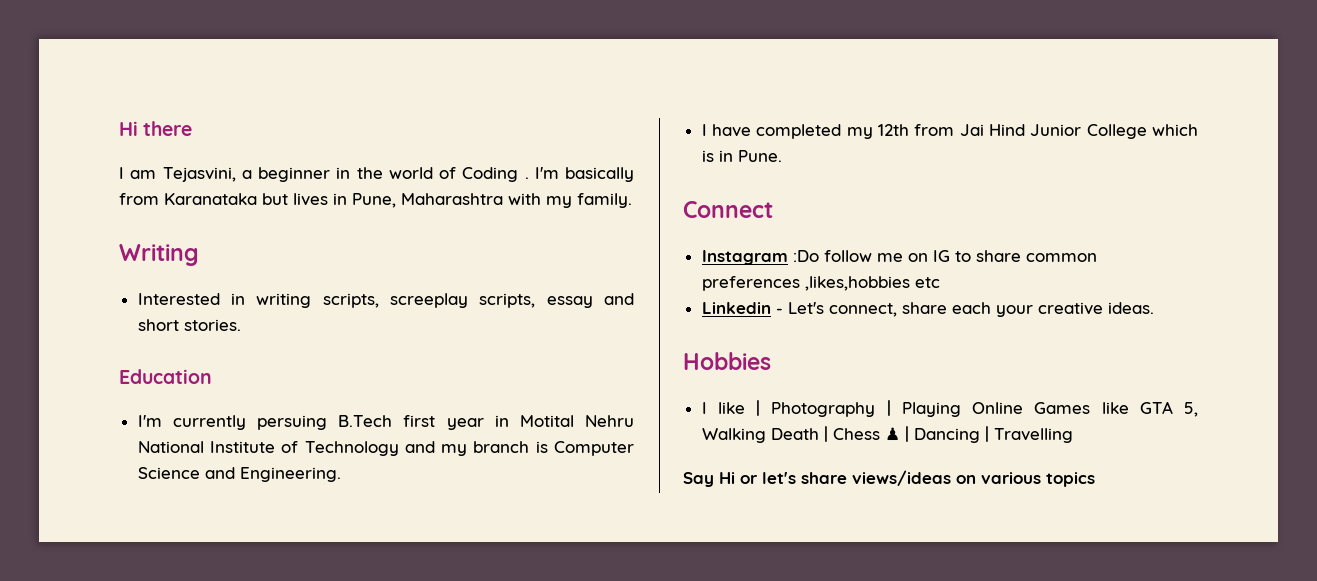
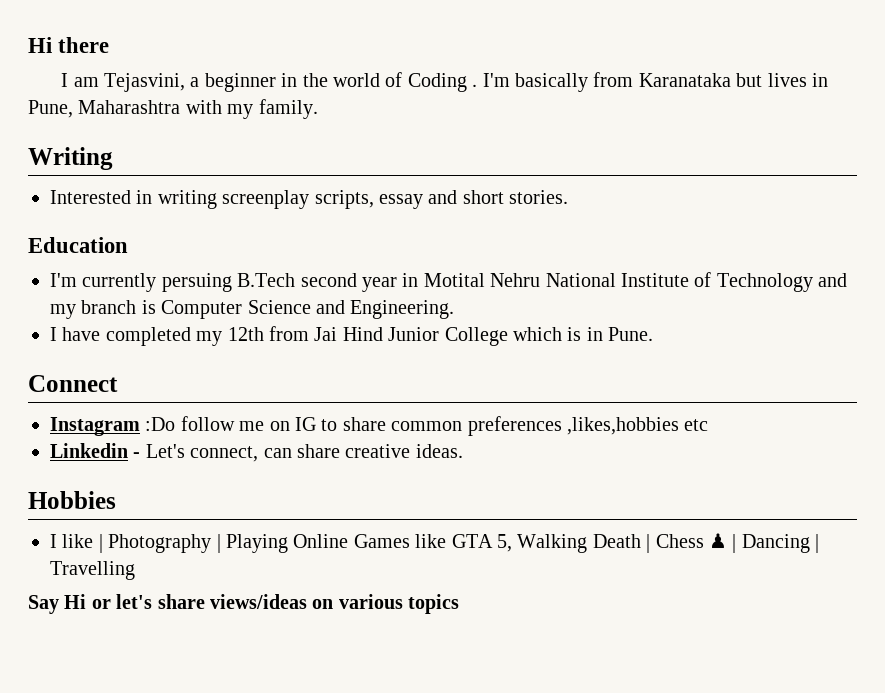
[322,293,469,308] scripts, screeplay -> [222,190,310,209] screenplay
[403,415,436,427] first -> [300,273,357,287] second
[901,302,1033,317] share each your -> [263,444,340,458] can share

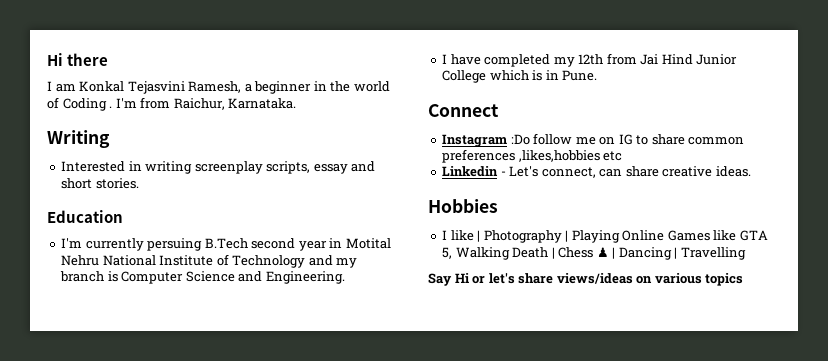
[104,73,186,92] Tejasvini, -> [79,81,242,94] Konkal Tejasvini Ramesh,
[515,72,829,92] [28,99,318,119] basically from Karanataka but lives in Pune, Maharashtra with my family. -> [140,97,297,110] from Raichur, Karnataka.

